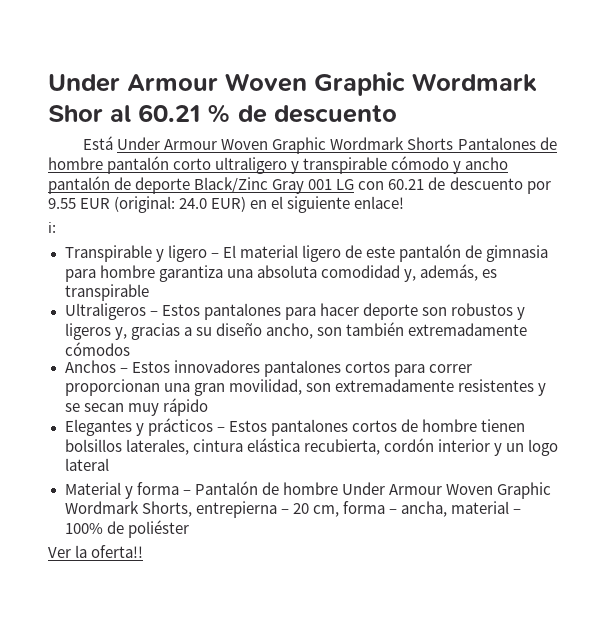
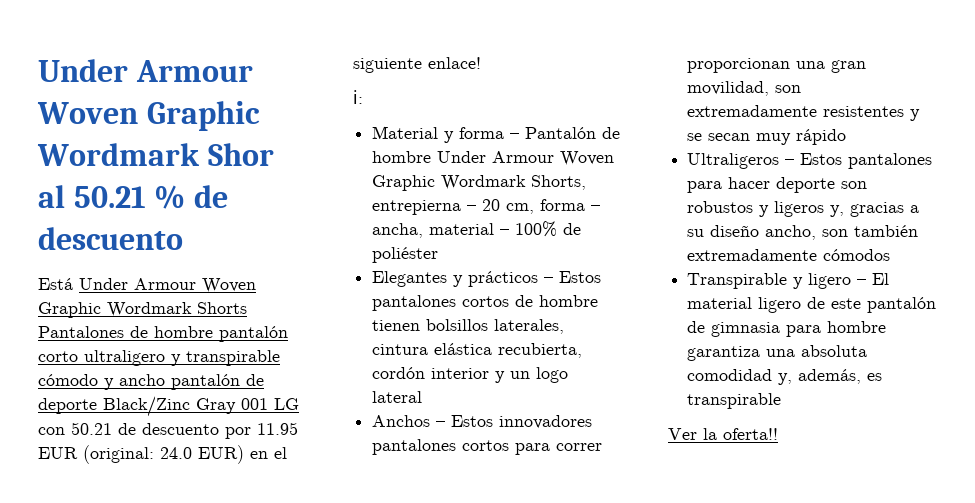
[138,104,200,122] 60.21 -> [73,186,146,208] 50.21
[388,179,425,190] 60.21 -> [71,422,112,435] 50.21
[48,198,76,209] 9.55 -> [257,422,298,435] 11.95
[64,244,549,262] [64,264,497,282] [64,284,149,301] [64,303,525,320] [64,322,527,340] [64,342,130,356] [64,360,472,377] [64,379,546,396] [64,398,208,416] [64,418,525,436] [64,438,558,456] [64,458,109,471] // Transpirable y ligero – El material ligero de este pantalón de gimnasia para hombre garantiza una absoluta comodidad y, además, es transpirable // Ultraligeros – Estos pantalones para hacer deporte son robustos y ligeros y, gracias a su diseño ancho, son también extremadamente cómodos // Anchos – Estos innovadores pantalones cortos para correr proporcionan una gran movilidad, son extremadamente resistentes y se secan muy rápido // Elegantes y prácticos – Estos pantalones cortos de hombre tienen bolsillos laterales, cintura elástica recubierta, cordón interior y un logo lateral -> (363, 97) none
(189, 529) none -> [372,271,602,287] [372,295,599,311] [372,319,565,334] [372,343,583,358] [372,367,569,383] [372,391,423,403] [372,415,593,429] [372,439,603,455] [687,58,867,73] [687,81,802,96] [687,105,921,121] [687,129,847,145] [687,153,933,169] [687,177,868,193] [687,201,920,217] [687,225,919,240] [687,249,891,261] [687,273,890,289] [687,297,937,313] [687,321,887,337] [687,345,868,361] [687,369,883,385] [687,393,782,409] // Elegantes y prácticos – Estos pantalones cortos de hombre tienen bolsillos laterales, cintura elástica recubierta, cordón interior y un logo lateral // Anchos – Estos innovadores pantalones cortos para correr proporcionan una gran movilidad, son extremadamente resistentes y se secan muy rápido // Ultraligeros – Estos pantalones para hacer deporte son robustos y ligeros y, gracias a su diseño ancho, son también extremadamente cómodos // Transpirable y ligero – El material ligero de este pantalón de gimnasia para hombre garantiza una absoluta comodidad y, además, es transpirable

